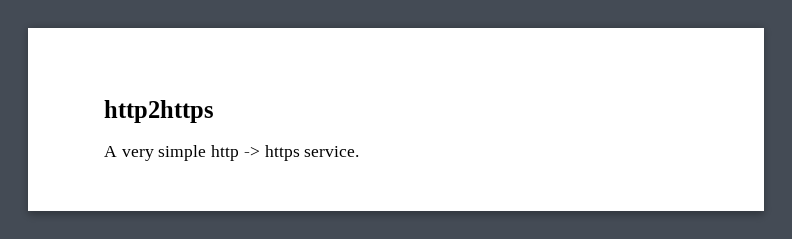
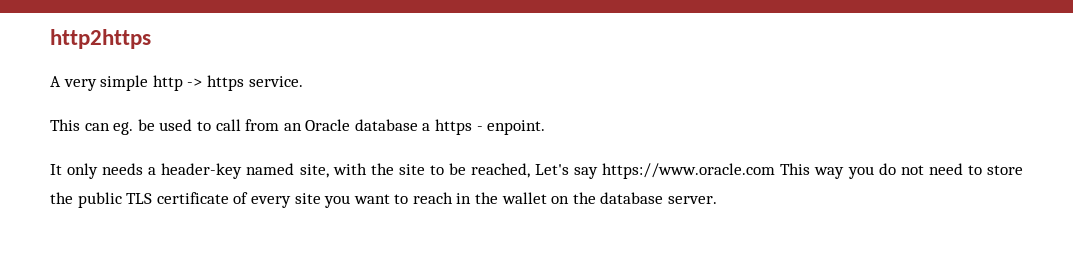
(360, 151) none -> [50,119,546,135] [50,163,1023,179] [50,192,718,208] // This can eg. be used to call from an Oracle database a https - enpoint. // It only needs a header-key named site, with the site to be reached, Let's say https://www.oracle.com This way you do not need to store the public TLS certificate of every site you want to reach in the wallet on the database server.

